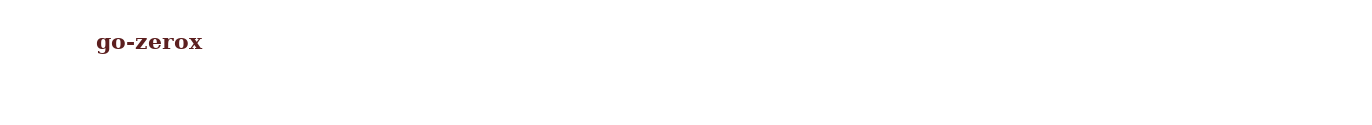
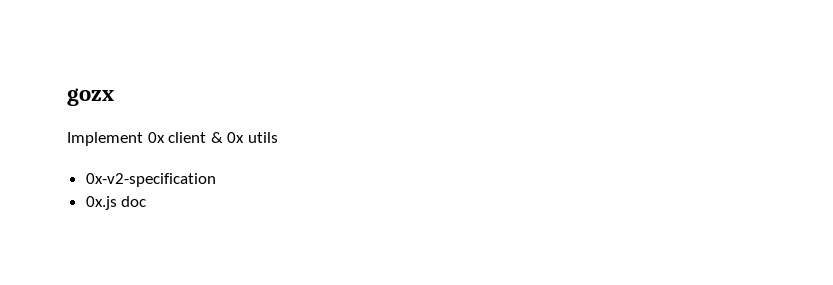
[96,38,203,54] go-zerox -> [67,88,114,106] [67,132,278,146] [85,173,216,187] [85,196,147,210] gozx // Implement 0x client & 0x utils // 0x-v2-specification // 0x.js doc

